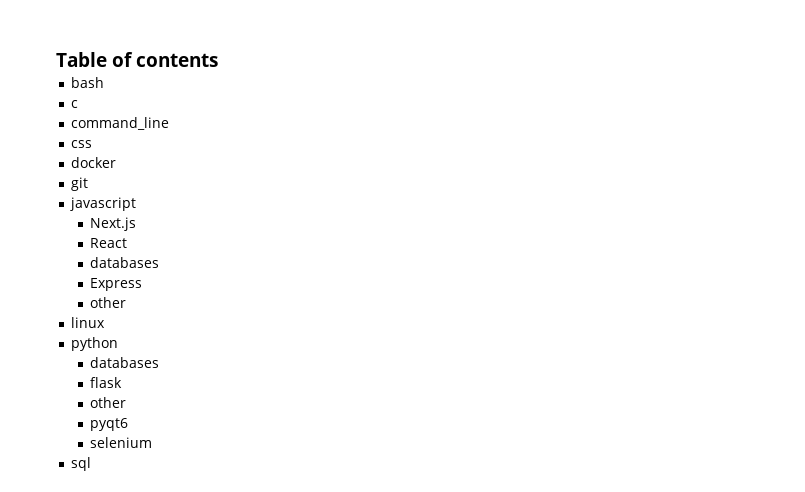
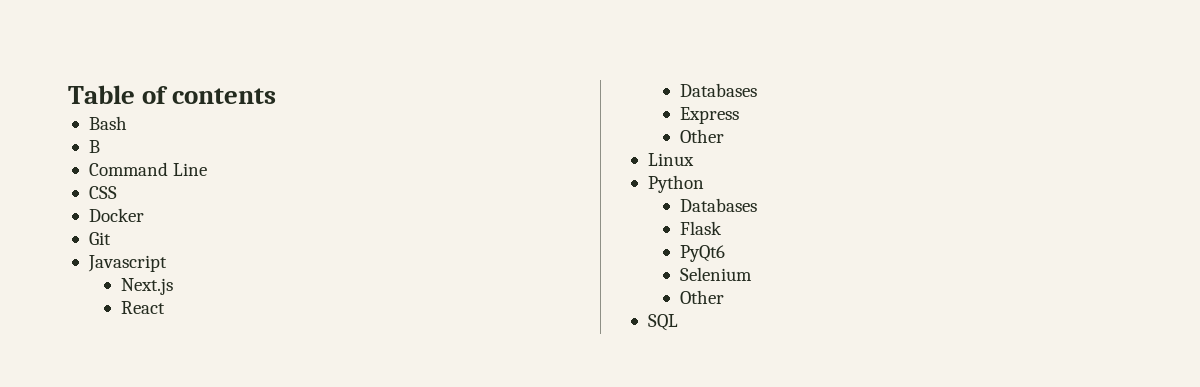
[70,77,104,88] [70,100,78,108] [70,117,169,130] [70,140,92,148] [70,157,116,168] [70,177,88,191] [69,197,136,211] bash // c // command_line // css // docker // git // javascript -> [88,116,127,130] [88,140,100,153] [88,162,208,176] [88,186,117,199] [88,208,144,222] [88,232,111,245] [87,255,167,272] Bash // B // Command Line // CSS // Docker // Git // Javascript
[90,257,160,268] databases -> [680,83,758,97] Databases
[90,297,127,308] [70,317,105,328] [70,337,118,351] [90,357,160,368] [90,377,123,388] [90,397,127,408] [90,418,129,431] [90,437,153,448] [70,457,91,471] other // linux // python // databases // flask // other // pyqt6 // selenium // sql -> [680,129,725,143] [647,153,694,166] [647,175,704,193] [680,198,758,212] [680,221,723,235] [680,245,726,262] [680,267,753,281] [680,290,725,304] [647,314,678,331] Other // Linux // Python // Databases // Flask // PyQt6 // Selenium // Other // SQL

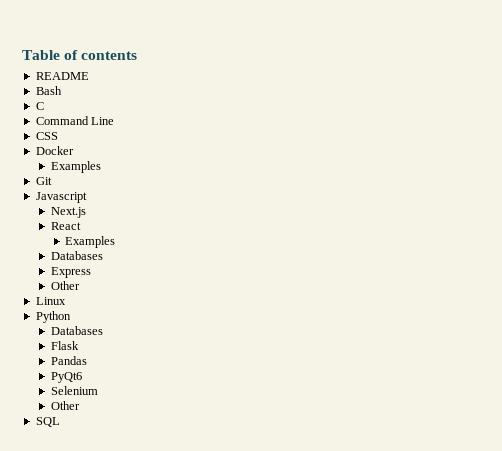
(277, 96) none -> [35,72,89,80] // README
[88,140,100,153] B -> [35,102,44,110] C
(144, 215) none -> [50,161,101,173] // Examples
(166, 307) none -> [65,236,116,248] // Examples
(723, 228) none -> [50,356,87,365] // Pandas

